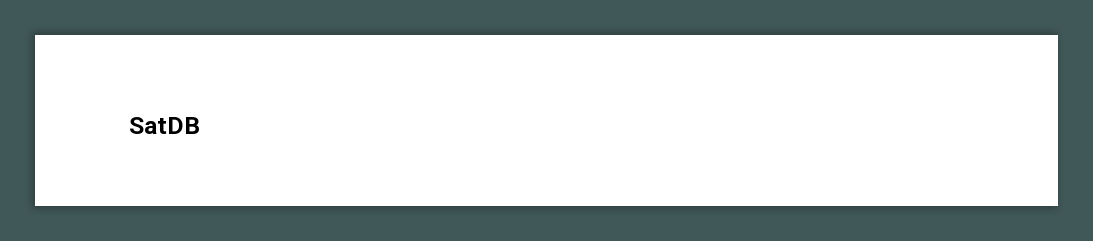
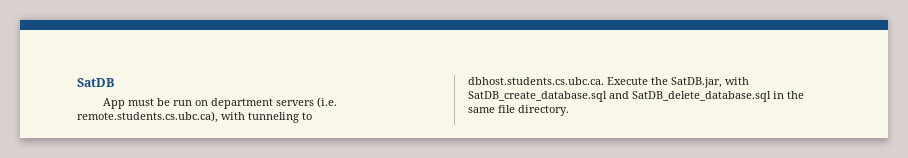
(200, 125) none -> [102,97,337,109] [77,111,312,123] [468,77,749,88] [468,91,804,102] [468,105,569,116] // App must be run on department servers (i.e. remote.students.cs.ubc.ca), with tunneling to dbhost.students.cs.ubc.ca. Execute the SatDB.jar, with SatDB_create_database.sql and SatDB_delete_database.sql in the same file directory.

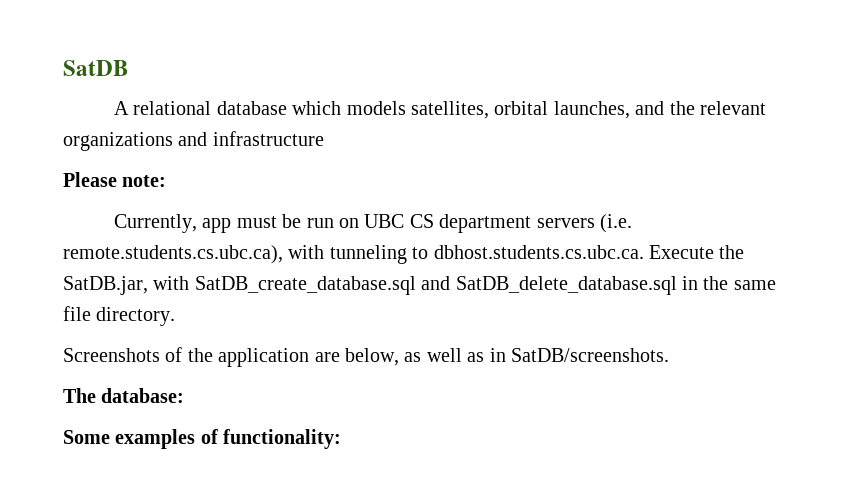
[102,98,125,109] App -> [114,101,767,119] [63,131,324,151] [63,172,167,187] [114,214,232,233] A relational database which models satellites, orbital launches, and the relevant organizations and infrastructure // Please note: // Currently, app
(208, 103) none -> [364,214,434,228] UBC CS
(569, 110) none -> [63,347,669,367] [63,388,185,403] [63,429,342,449] // Screenshots of the application are below, as well as in SatDB/screenshots. // The database: // Some examples of functionality:

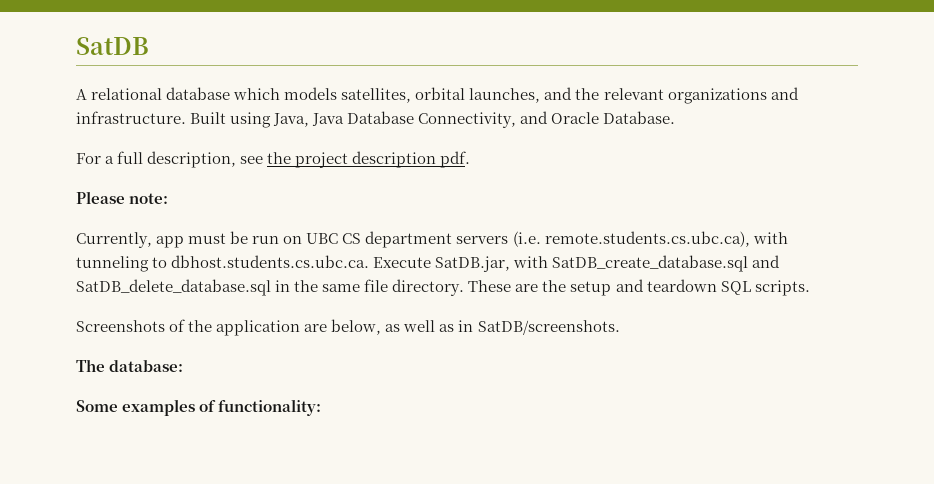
[212,131,324,146] infrastructure -> [76,111,676,128] [76,151,471,168] infrastructure. Built using Java, Java Database Connectivity, and Oracle Database. // For a full description, see the project description pdf.
[719,245,745,259] the -> (432, 262) none
(176, 316) none -> [468,279,810,296] These are the setup and teardown SQL scripts.

